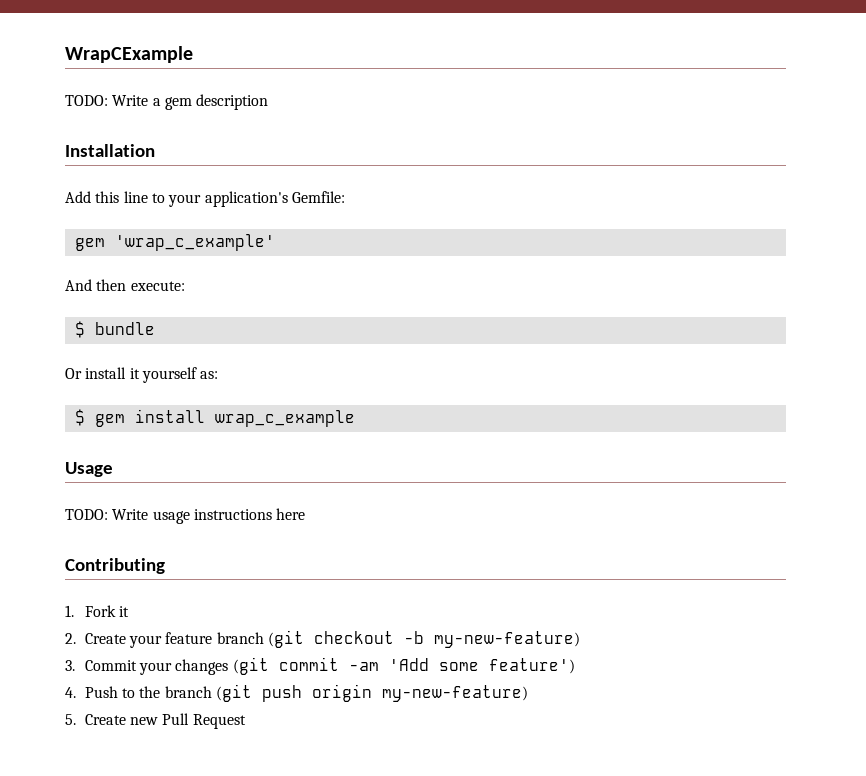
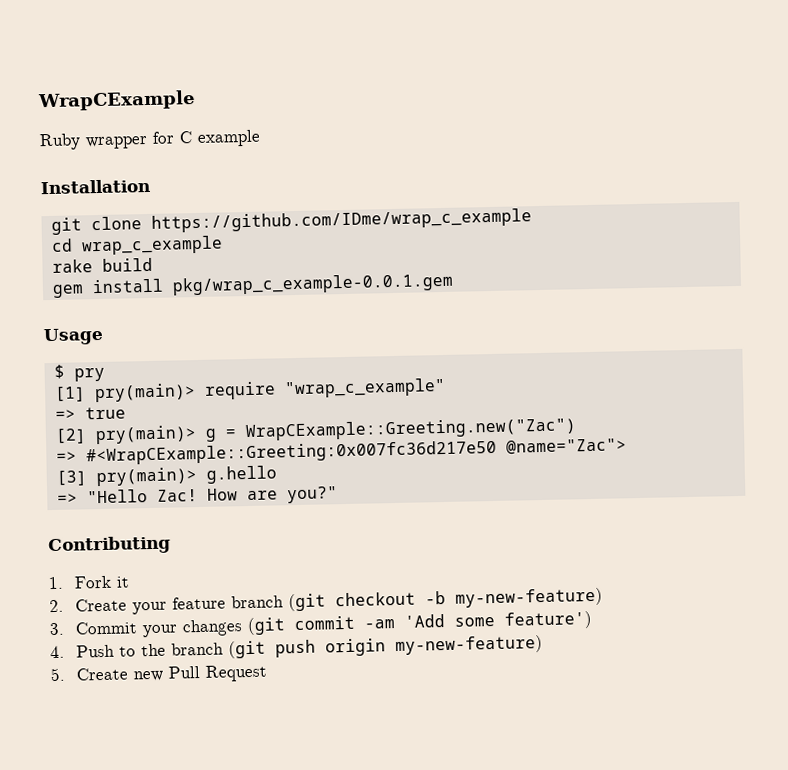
[65,94,269,110] [65,144,155,157] [65,191,345,207] [74,234,275,251] [65,279,185,291] [74,321,155,338] [65,367,219,383] [74,409,355,427] [65,462,113,477] [65,508,306,524] TODO: Write a gem description // Installation // Add this line to your application's Gemfile: // gem 'wrap_c_example' // And then execute: // $ bundle // Or install it yourself as: // $ gem install wrap_c_example // Usage // TODO: Write usage instructions here -> [39,129,261,151] [40,178,151,195] [50,208,532,235] [50,235,223,256] [51,257,153,273] [51,272,454,298] [43,327,104,346] [53,364,105,382] [53,377,446,403] [54,406,126,420] [54,417,577,445] [55,438,627,466] [55,465,277,487] [56,486,338,504] Ruby wrapper for C example // Installation // git clone https://github.com/IDme/wrap_c_example // cd wrap_c_example // rake build // gem install pkg/wrap_c_example-0.0.1.gem // Usage // $ pry // [1] pry(main)> require "wrap_c_example" // => true // [2] pry(main)> g = WrapCExample::Greeting.new("Zac") // => #<WrapCExample::Greeting:0x007fc36d217e50 @name="Zac"> // [3] pry(main)> g.hello // => "Hello Zac! How are you?"

